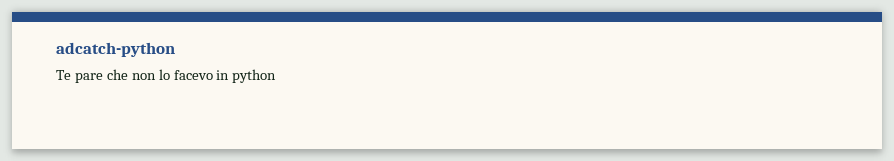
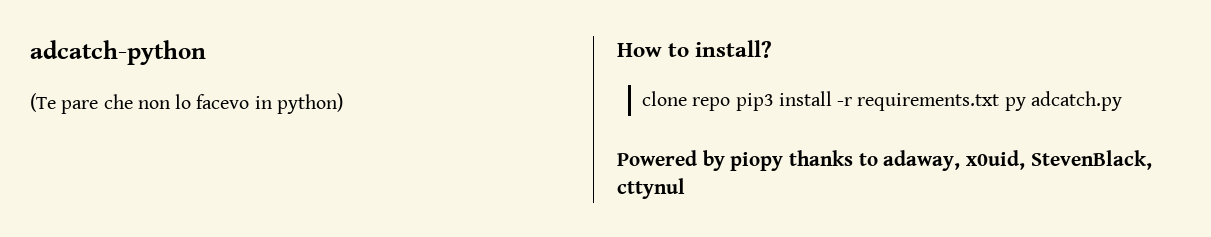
[56,70,71,80] Te -> [30,93,56,112] (Te
[232,69,277,83] python -> [276,93,343,114] [617,40,773,58] [642,91,1122,111] [617,150,1152,171] [617,178,685,199] python) // How to install? // clone repo pip3 install -r requirements.txt py adcatch.py // Powered by piopy thanks to adaway, x0uid, StevenBlack, cttynul

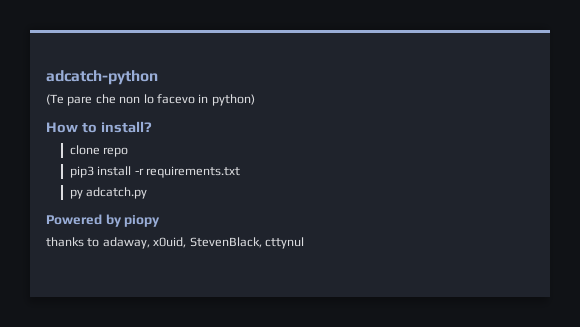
(731, 104) none -> (129, 152) //
(1000, 102) none -> (241, 172) //
(784, 161) none -> (161, 221) //

